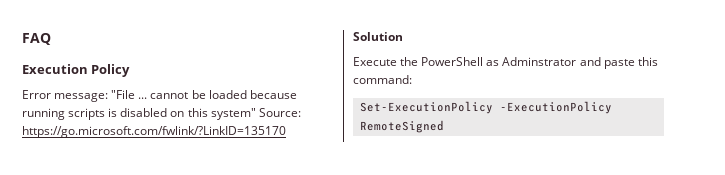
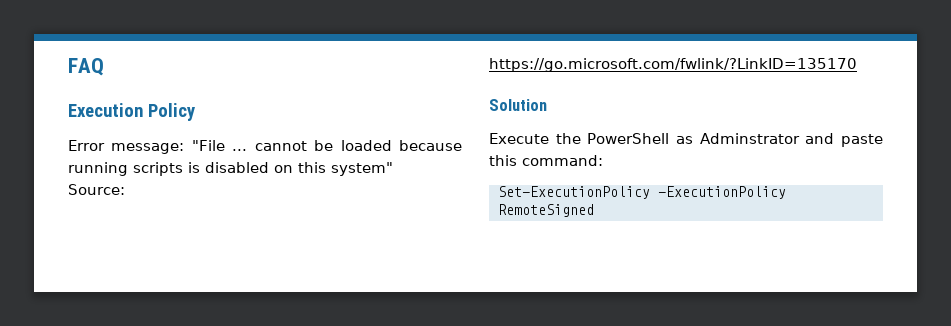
(256, 114) none -> (393, 169) //

